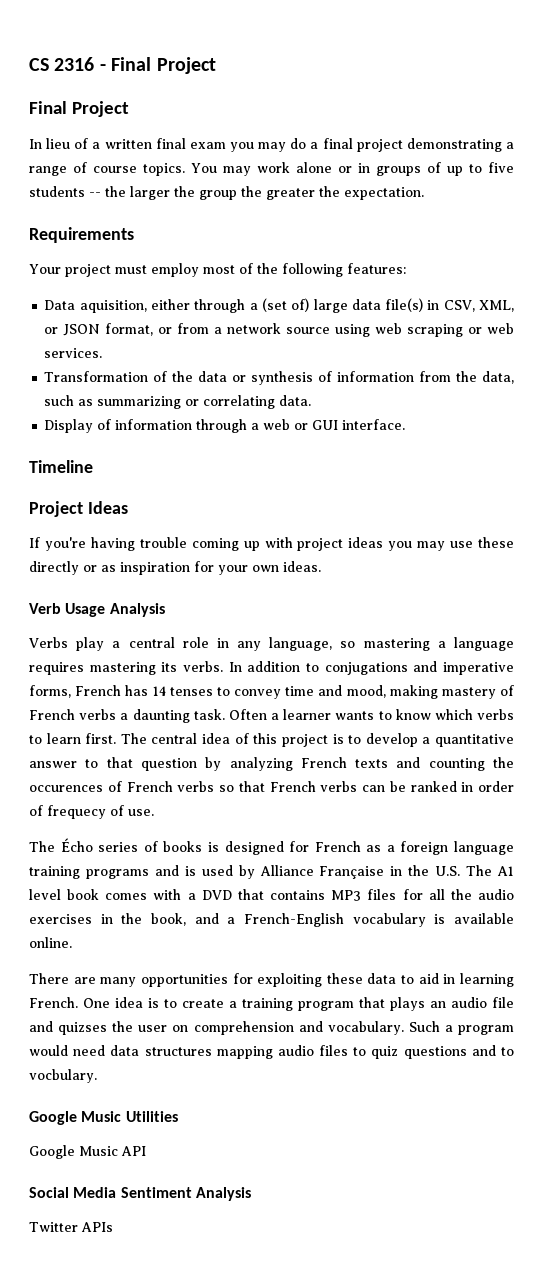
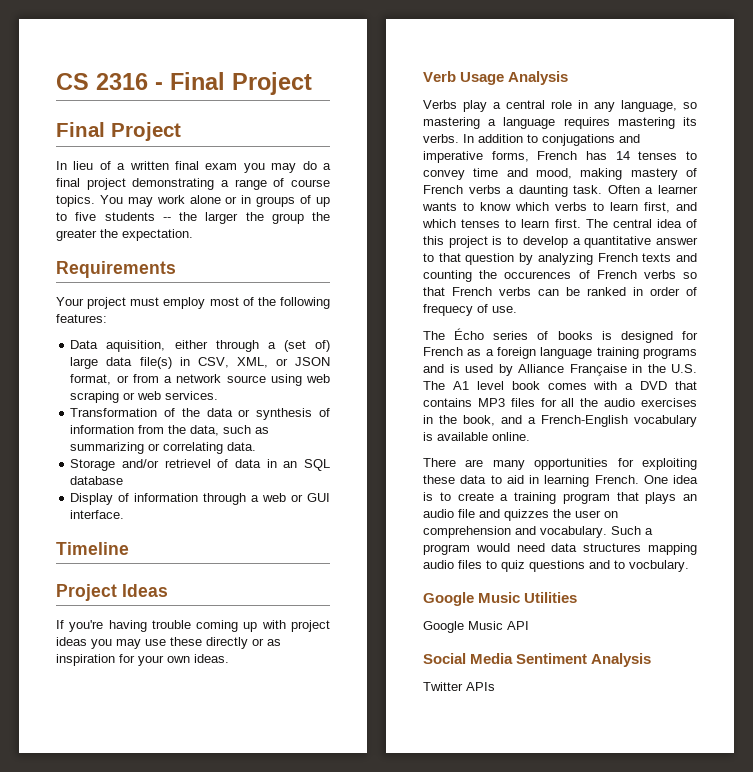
(312, 400) none -> [70,459,330,471] [70,476,124,485] // Storage and/or retrievel of data in an SQL database
(81, 738) none -> [644,202,697,213] [422,219,550,228] first, and which tenses to learn
[58,1022,108,1035] quizses -> [504,509,549,521] quizzes

